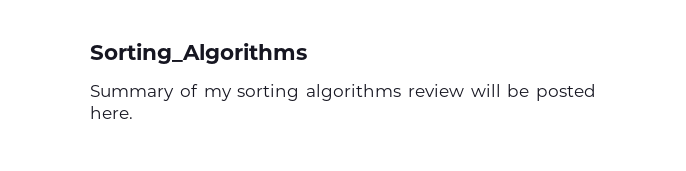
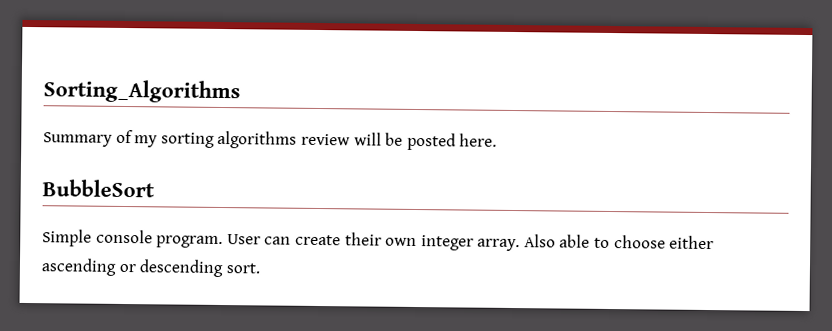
(133, 112) none -> [42,179,155,198] [42,229,715,252] [41,258,260,278] // BubbleSort // Simple console program. User can create their own integer array. Also able to choose either ascending or descending sort.

